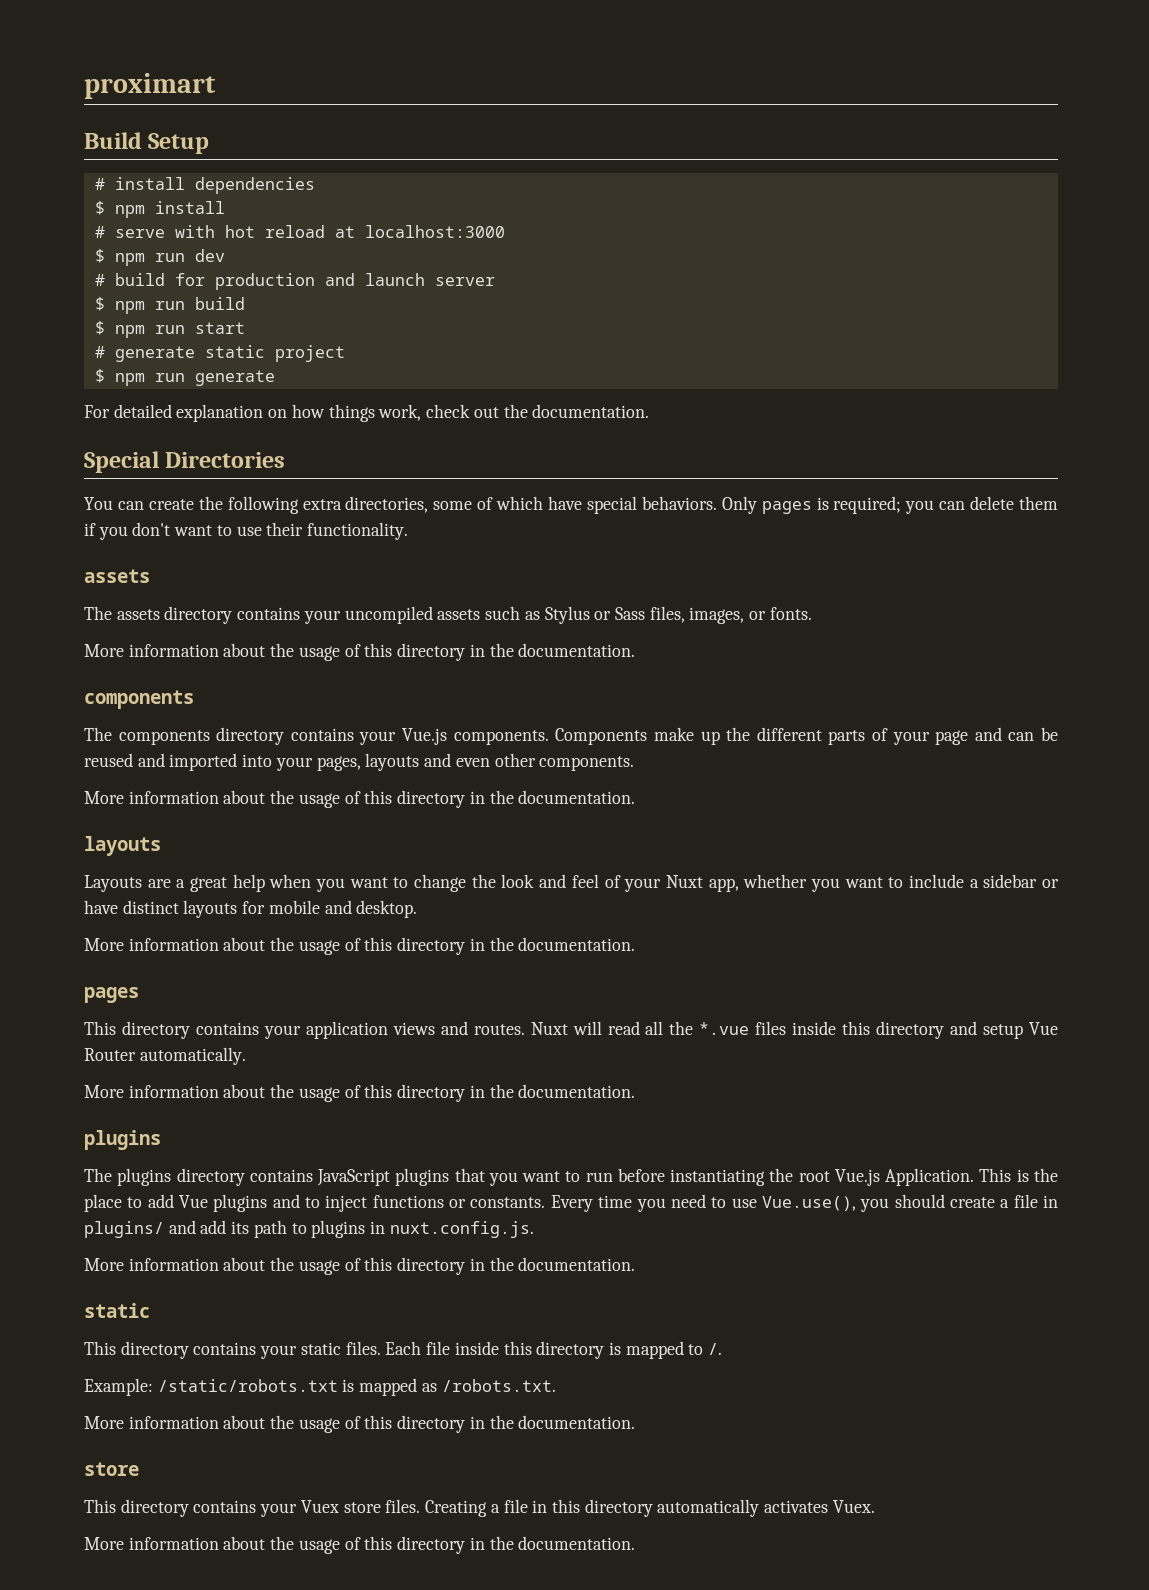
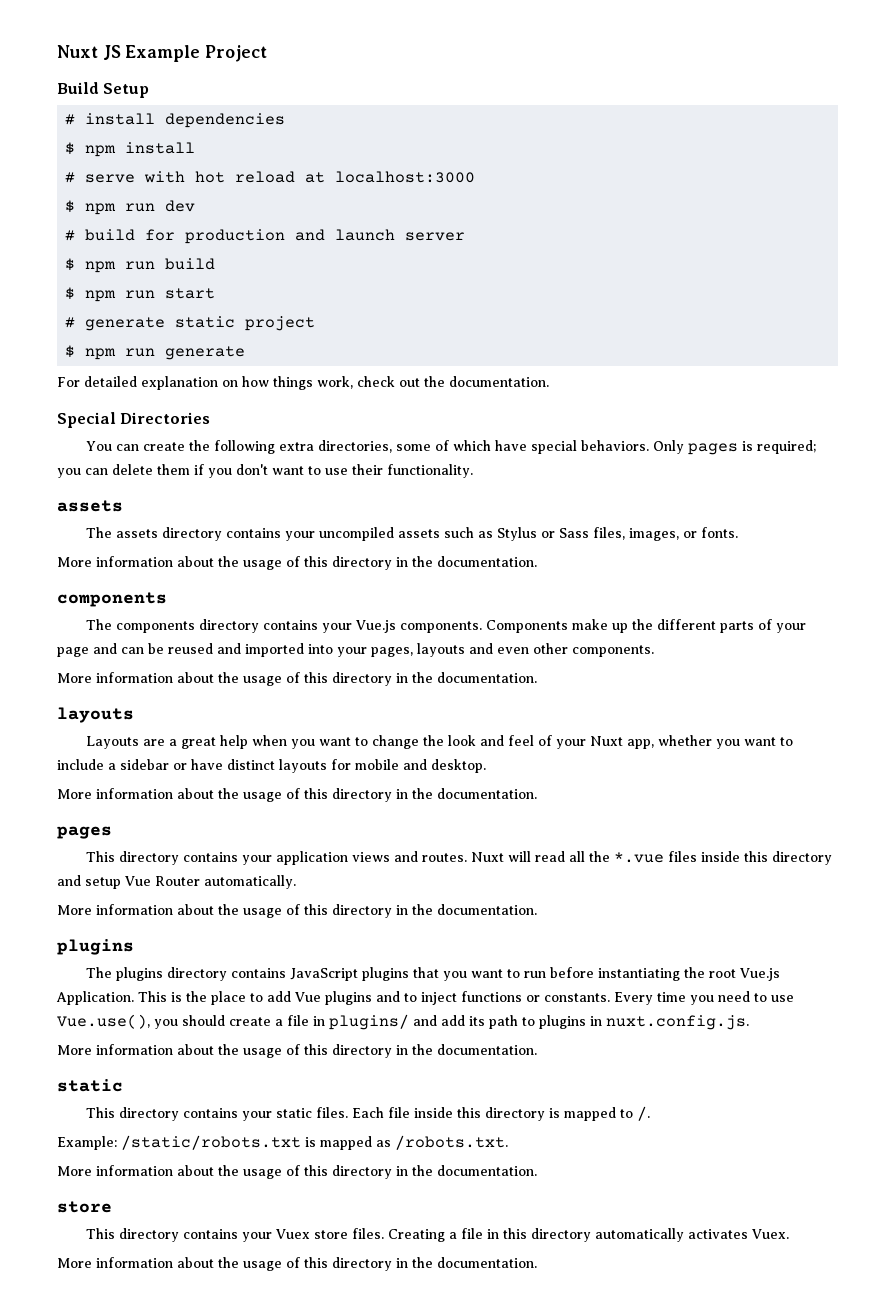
[84,73,216,99] proximart -> [57,45,268,62] Nuxt JS Example Project

